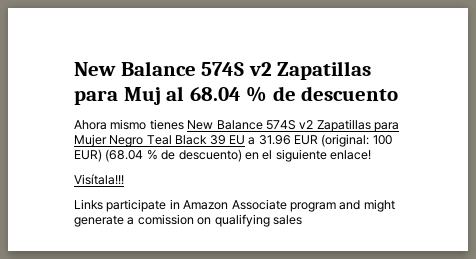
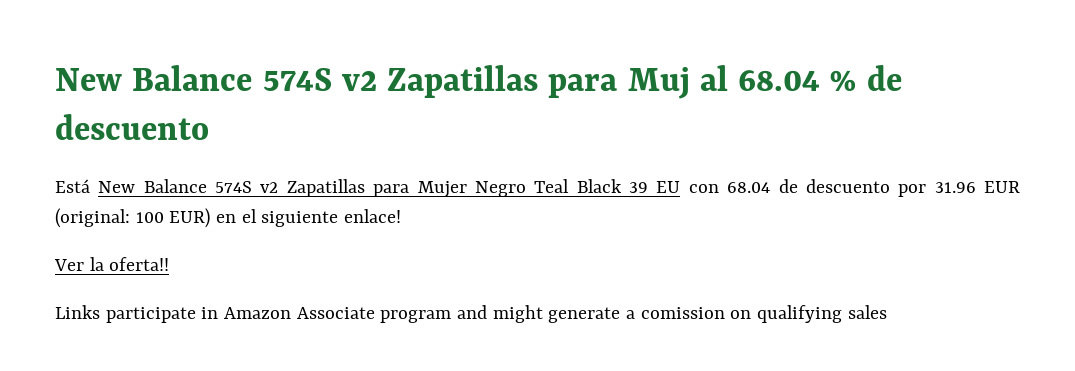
[74,119,184,130] Ahora mismo tienes -> [55,179,90,193] Está
[248,137,256,145] a -> [688,179,927,197] con 68.04 de descuento por
[105,149,242,162] (68.04 % de descuento) -> (211, 218) none
[74,174,124,185] Visítala!!! -> [54,257,170,271] Ver la oferta!!

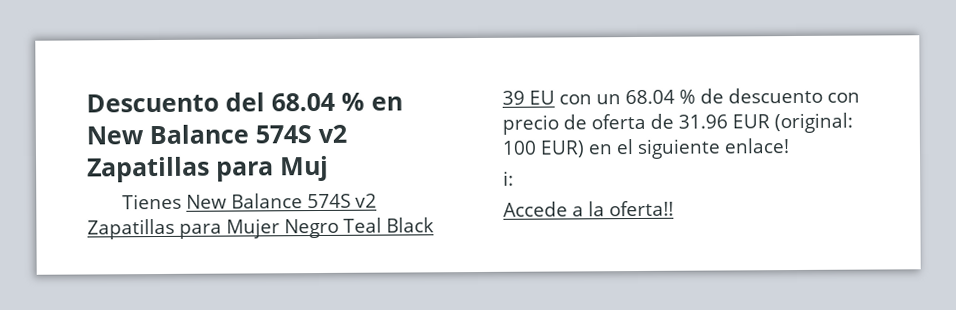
(55, 79) none -> [86,92,403,113] Descuento del 68.04 % en
[699,65,902,91] [55,114,209,140] [55,179,90,193] al 68.04 % de descuento // Está -> [122,193,183,210] // Tienes
[727,179,927,197] 68.04 de descuento por -> [596,87,860,105] [502,113,674,135] un 68.04 % de descuento con precio de oferta de
[54,259,84,271] Ver -> [503,171,514,186] [503,201,584,217] ℹ: // Accede a
[55,305,887,323] // Links participate in Amazon Associate program and might generate a comission on qualifying sales -> (674, 208) none

